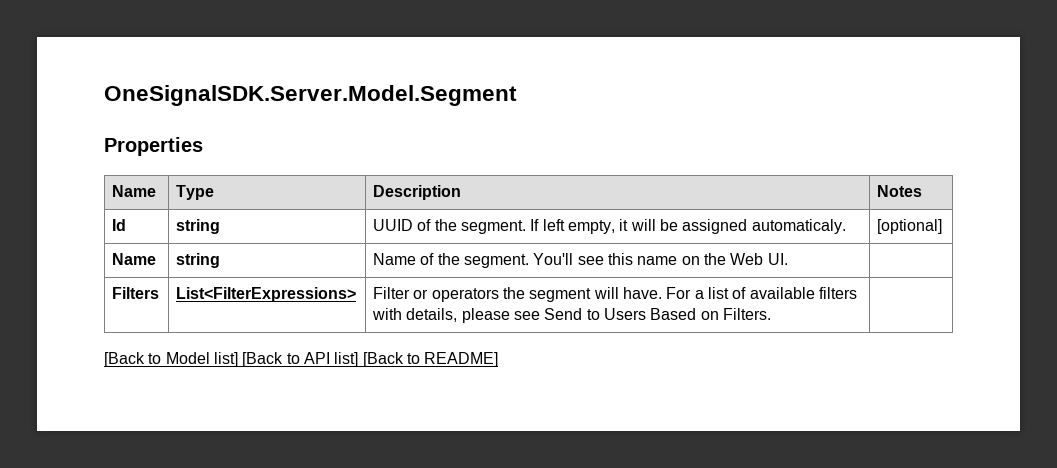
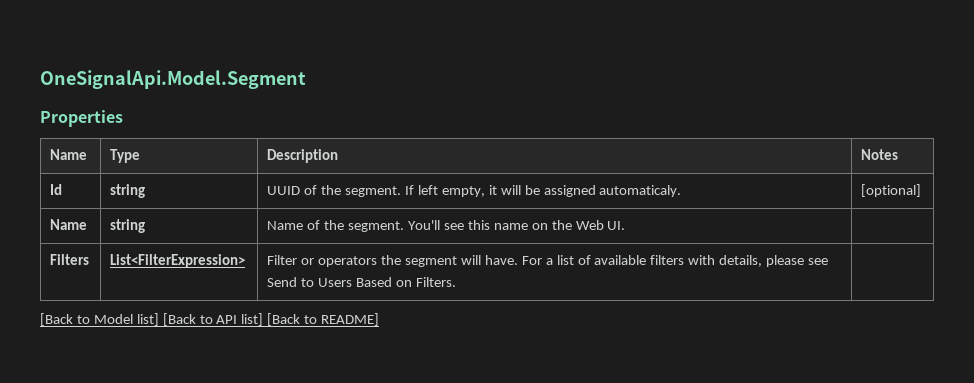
[104,85,517,106] OneSignalSDK.Server.Model.Segment -> [40,70,306,89] OneSignalApi.Model.Segment
[176,287,357,302] List<FilterExpressions> -> [110,254,246,268] List<FilterExpression>

